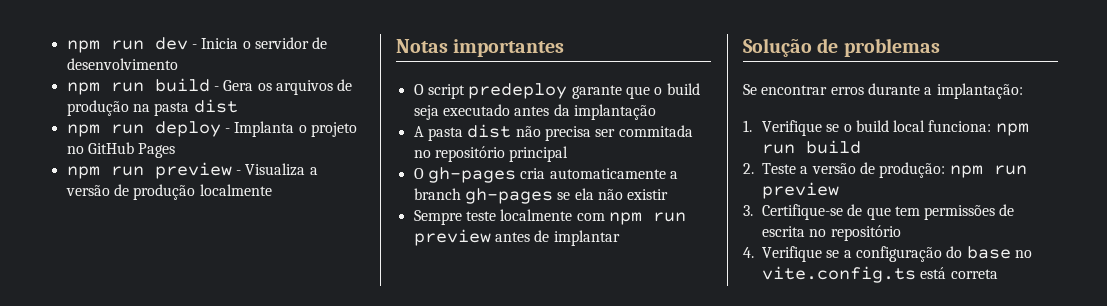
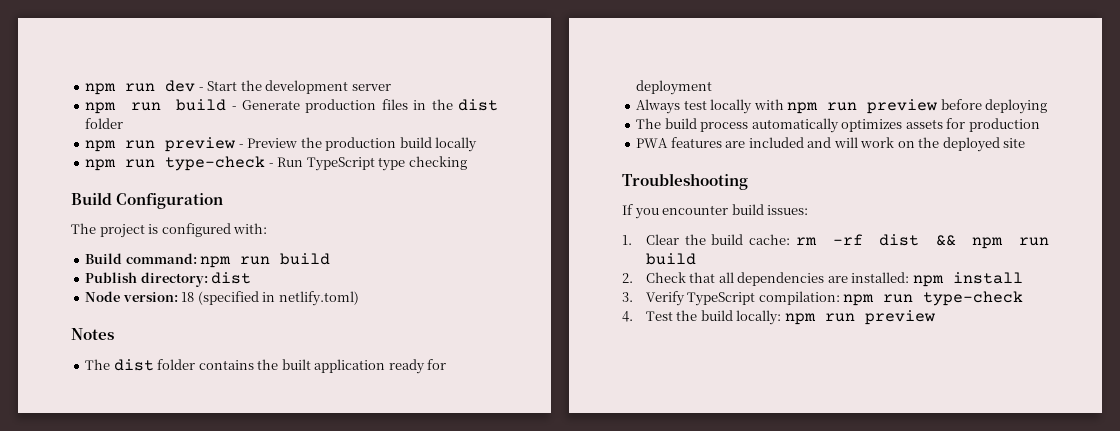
[201,37,328,49] [66,58,178,70] Inicia o servidor de desenvolvimento -> [207,80,391,94] Start the development server
[223,79,353,95] [66,99,238,116] [66,121,357,137] [66,142,176,158] [66,162,318,179] [65,184,272,200] [396,39,565,57] [413,83,700,99] [413,104,656,120] [413,124,693,141] [413,146,569,162] [413,167,678,183] [413,188,669,204] [413,209,686,225] [413,229,620,246] [743,38,940,57] [743,83,1023,99] [743,120,1029,136] [761,140,861,154] [743,162,1027,178] [762,182,839,199] [743,204,1015,220] [761,225,901,241] [743,246,1032,262] [762,266,998,283] Gera os arquivos de produção na pasta dist // npm run deploy - Implanta o projeto no GitHub Pages // npm run preview - Visualiza a versão de produção localmente // Notas importantes // O script predeploy garante que o build seja executado antes da implantação // A pasta dist não precisa ser commitada no repositório principal // O gh-pages cria automaticamente a branch gh-pages se ela não existir // Sempre teste localmente com npm run preview antes de implantar // Solução de problemas // Se encontrar erros durante a implantação: // 1. Verifique se o build local funciona: npm run build // 2. Teste a versão de produção: npm run preview // 3. Certifique-se de que tem permissões de escrita no repositório // 4. Verifique se a configuração do base no vite.config.ts está correta -> [241,99,498,113] [85,118,124,129] [85,137,478,152] [85,156,467,171] [71,192,224,209] [71,223,268,238] [85,253,331,268] [85,272,252,287] [85,291,359,306] [71,328,114,340] [85,359,447,374] [636,80,713,95] [636,99,1048,114] [636,118,1040,133] [636,137,1026,152] [622,173,748,190] [622,204,809,219] [622,234,1049,249] [645,253,696,265] [622,272,1023,287] [622,291,1024,306] [622,310,935,325] Generate production files in the dist folder // npm run preview - Preview the production build locally // npm run type-check - Run TypeScript type checking // Build Configuration // The project is configured with: // Build command: npm run build // Publish directory: dist // Node version: 18 (specified in netlify.toml) // Notes // The dist folder contains the built application ready for deployment // Always test locally with npm run preview before deploying // The build process automatically optimizes assets for production // PWA features are included and will work on the deployed site // Troubleshooting // If you encounter build issues: // 1. Clear the build cache: rm -rf dist && npm run build // 2. Check that all dependencies are installed: npm install // 3. Verify TypeScript compilation: npm run type-check // 4. Test the build locally: npm run preview

